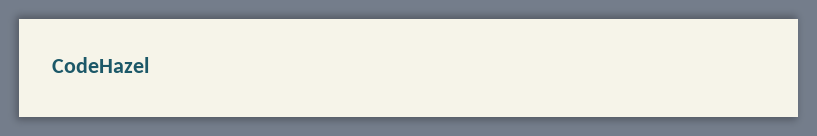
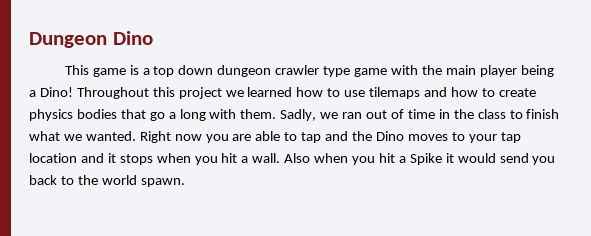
[52,57,149,73] CodeHazel -> [29,31,153,48] [64,65,554,77] [29,87,536,99] [29,109,560,121] [29,131,521,143] [29,153,556,165] [29,175,185,187] Dungeon Dino // This game is a top down dungeon crawler type game with the main player being a Dino! Throughout this project we learned how to use tilemaps and how to create physics bodies that go a long with them. Sadly, we ran out of time in the class to finish what we wanted. Right now you are able to tap and the Dino moves to your tap location and it stops when you hit a wall. Also when you hit a Spike it would send you back to the world spawn.

